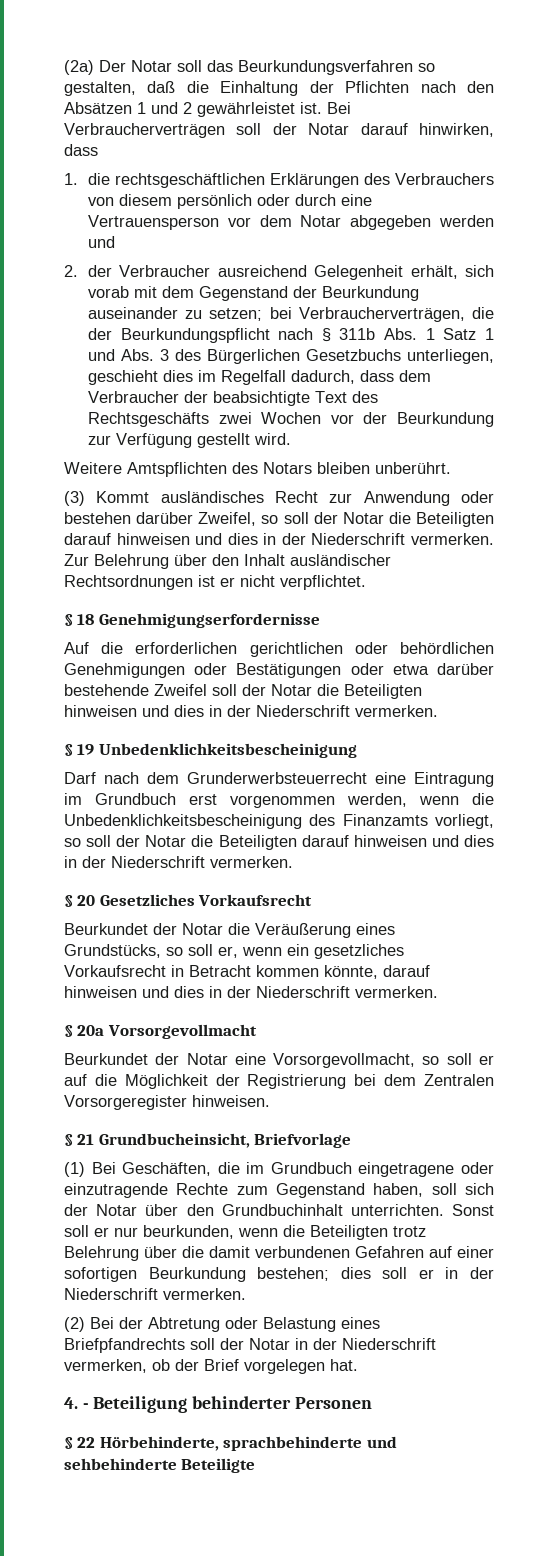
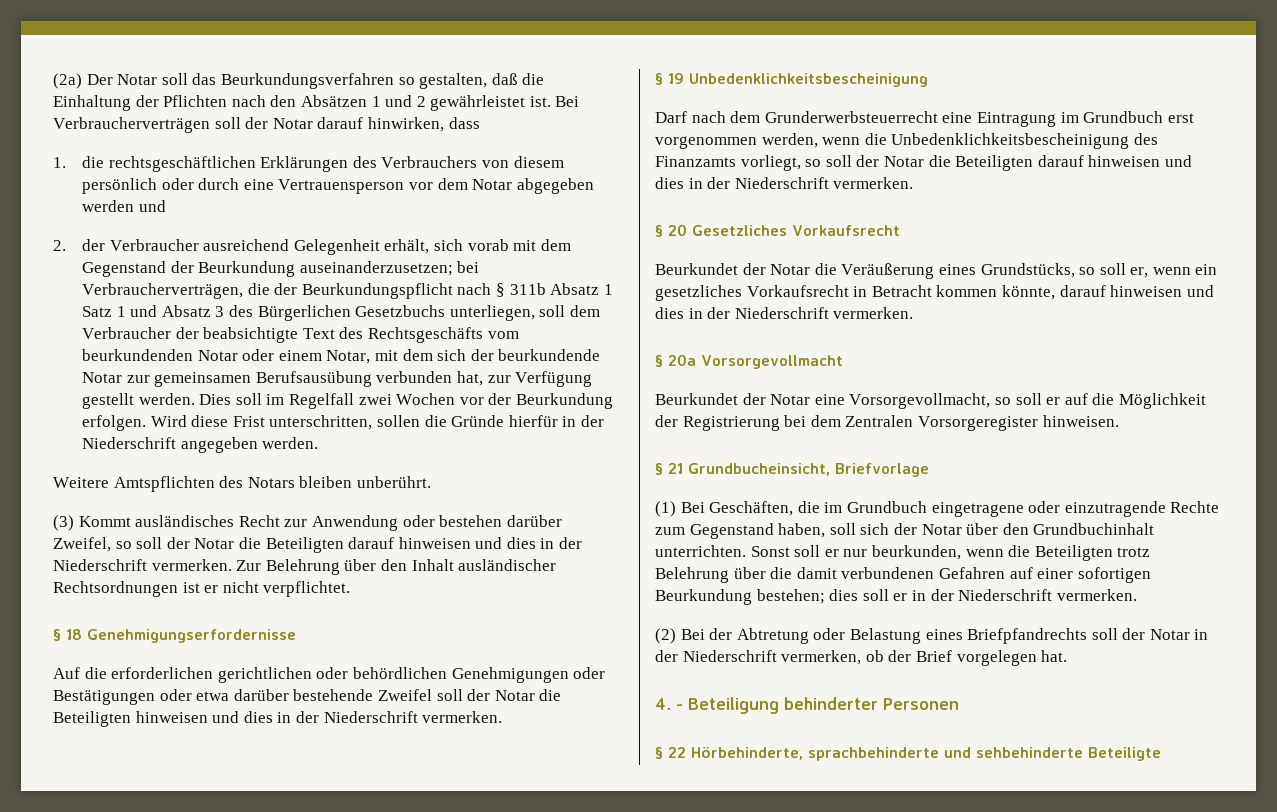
[87,307,263,321] auseinander zu setzen; -> [299,261,453,276] auseinanderzusetzen;
[384,328,418,340] Abs. -> [550,283,600,295] Absatz
[120,349,154,361] Abs. -> [161,305,211,317] Absatz
[87,370,394,385] geschieht dies im Regelfall dadurch, dass -> [539,305,566,317] soll
(209, 419) none -> [487,331,519,339] [82,349,601,364] [82,371,593,387] [82,393,354,409] vom beurkundenden Notar oder einem Notar, mit dem sich der beurkundende Notar zur gemeinsamen Berufsausübung verbunden hat, zur Verfügung gestellt werden. Dies soll im Regelfall
[87,433,291,448] zur Verfügung gestellt wird. -> [82,415,604,431] [82,437,319,453] erfolgen. Wird diese Frist unterschritten, sollen die Gründe hierfür in der Niederschrift angegeben werden.

